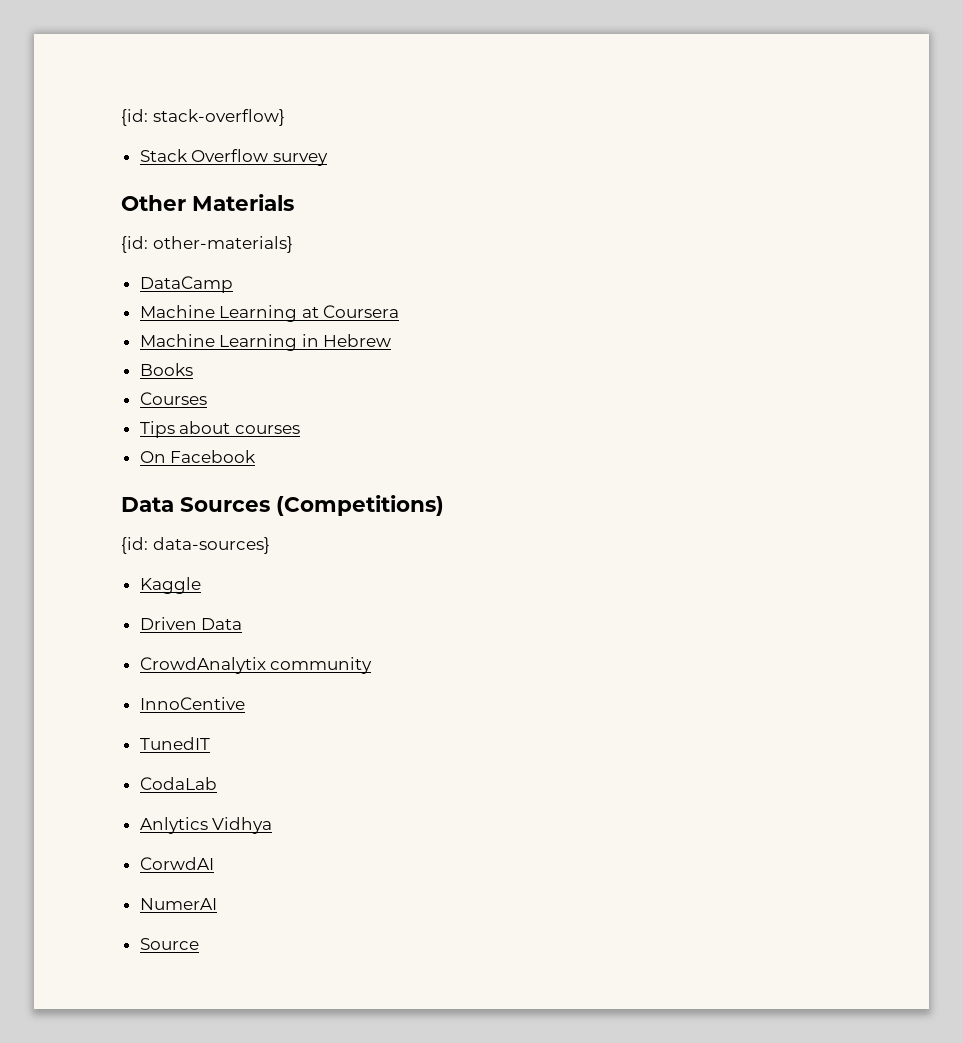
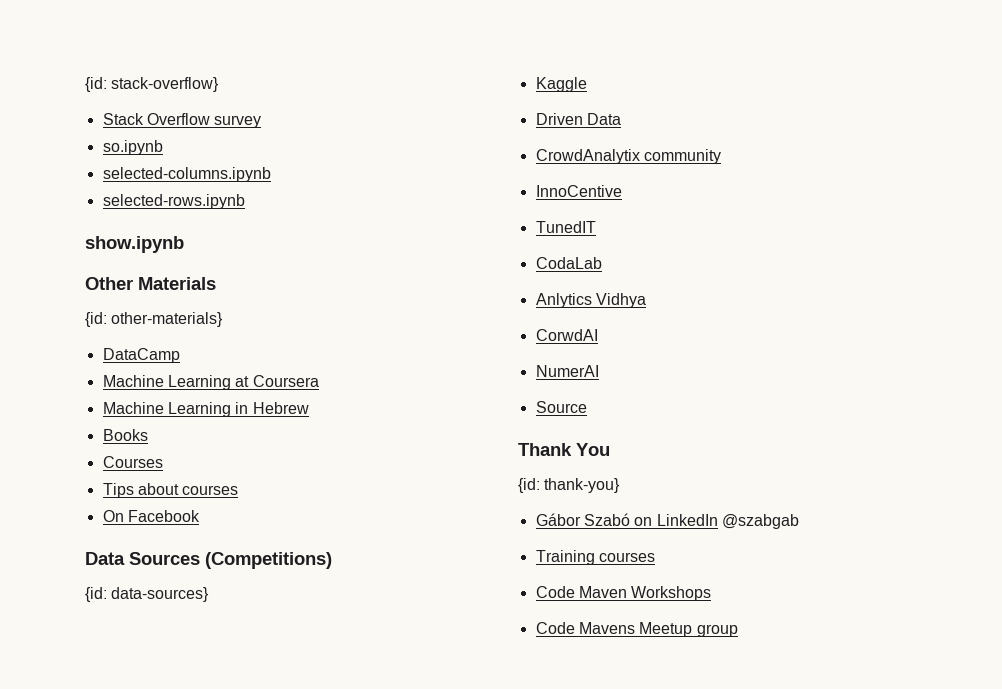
(328, 159) none -> [102,140,163,155] [102,167,271,182] [102,194,245,209] [85,236,184,253] // so.ipynb // selected-columns.ipynb // selected-rows.ipynb // show.ipynb
(199, 944) none -> [518,443,610,456] [518,478,621,493] [535,513,799,529] [535,550,655,565] [535,586,712,601] [535,622,738,637] // Thank You // {id: thank-you} // Gábor Szabó on LinkedIn @szabgab // Training courses // Code Maven Workshops // Code Mavens Meetup group

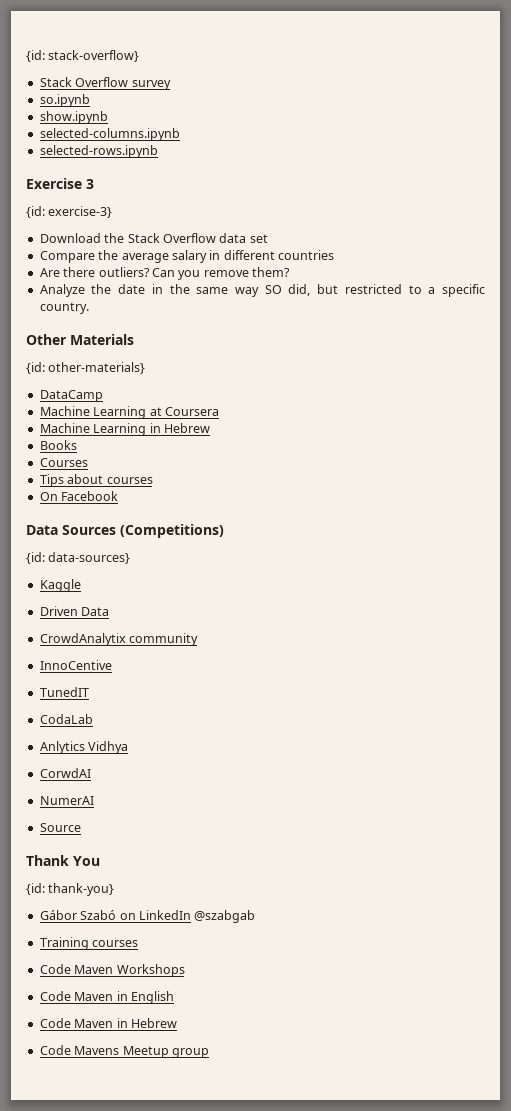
(163, 147) none -> [39,111,108,124] // show.ipynb
[85,236,184,253] show.ipynb -> [26,178,94,189] [26,206,113,218] [39,233,268,243] [39,250,334,263] [39,267,290,280] [39,284,485,297] [39,302,89,314] Exercise 3 // {id: exercise-3} // Download the Stack Overflow data set // Compare the average salary in different countries // Are there outliers? Can you remove them? // Analyze the date in the same way SO did, but restricted to a specific country.
(712, 593) none -> [39,991,174,1004] [39,1018,177,1028] // Code Maven in English // Code Maven in Hebrew

